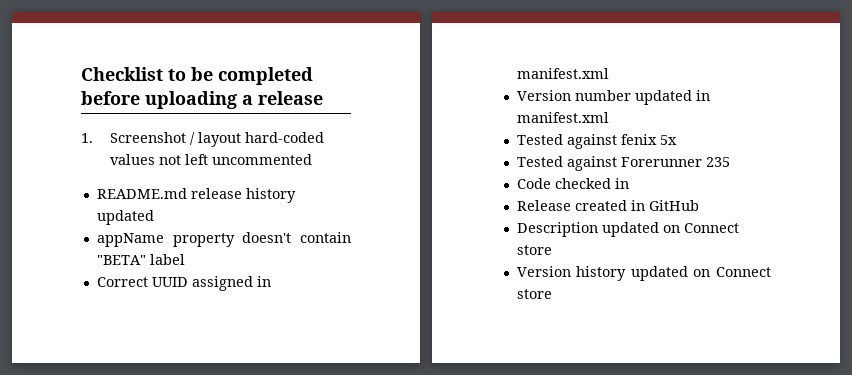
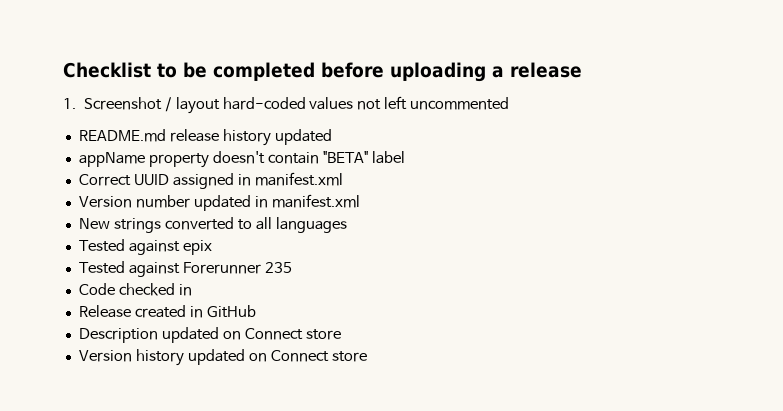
[516,134,677,149] // Tested against fenix 5x -> [78,217,347,233] [78,239,212,255] // New strings converted to all languages // Tested against epix

